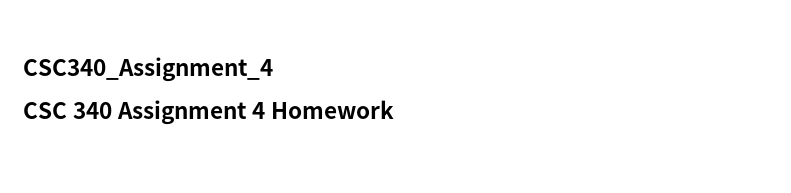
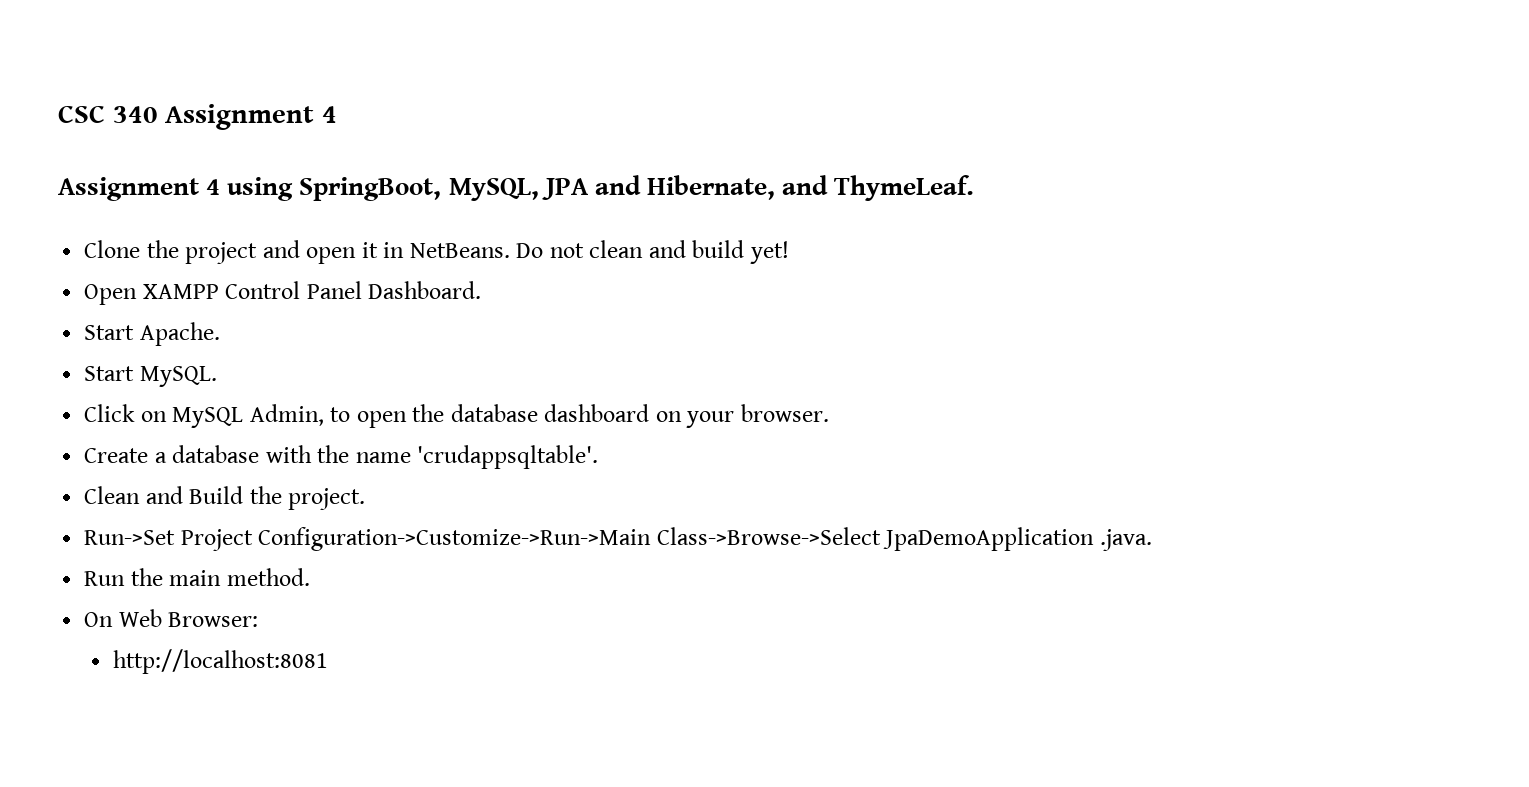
[23,57,273,82] CSC340_Assignment_4 // -> (58, 114) none
[271,100,395,119] Homework -> [58,175,975,201] [84,240,789,264] [84,281,482,305] [84,322,220,346] [84,366,217,387] [84,404,829,428] [84,445,599,469] [84,486,366,510] [84,527,1152,551] [84,568,310,586] [84,609,259,627] [113,649,329,674] // Assignment 4 using SpringBoot, MySQL, JPA and Hibernate, and ThymeLeaf. // Clone the project and open it in NetBeans. Do not clean and build yet! // Open XAMPP Control Panel Dashboard. // Start Apache. // Start MySQL. // Click on MySQL Admin, to open the database dashboard on your browser. // Create a database with the name 'crudappsqltable'. // Clean and Build the project. // Run->Set Project Configuration->Customize->Run->Main Class->Browse->Select JpaDemoApplication .java. // Run the main method. // On Web Browser: // http://localhost:8081

